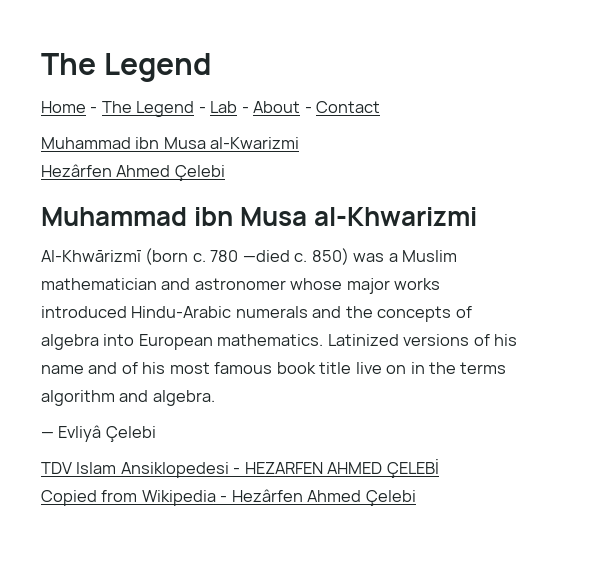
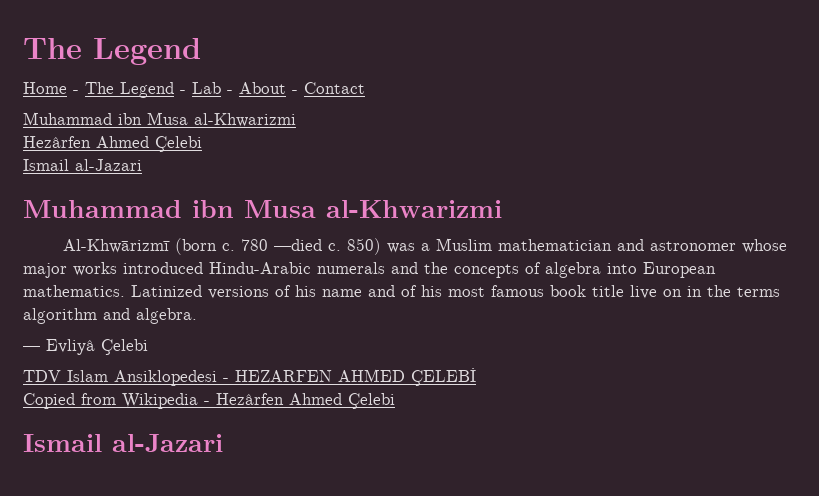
[210,137,300,149] [41,164,225,181] al-Kwarizmi // Hezârfen Ahmed Çelebi -> [194,113,296,127] [23,136,202,152] [23,159,142,171] al-Khwarizmi // Hezârfen Ahmed Çelebi // Ismail al-Jazari
(416, 498) none -> [23,434,223,452] // Ismail al-Jazari

